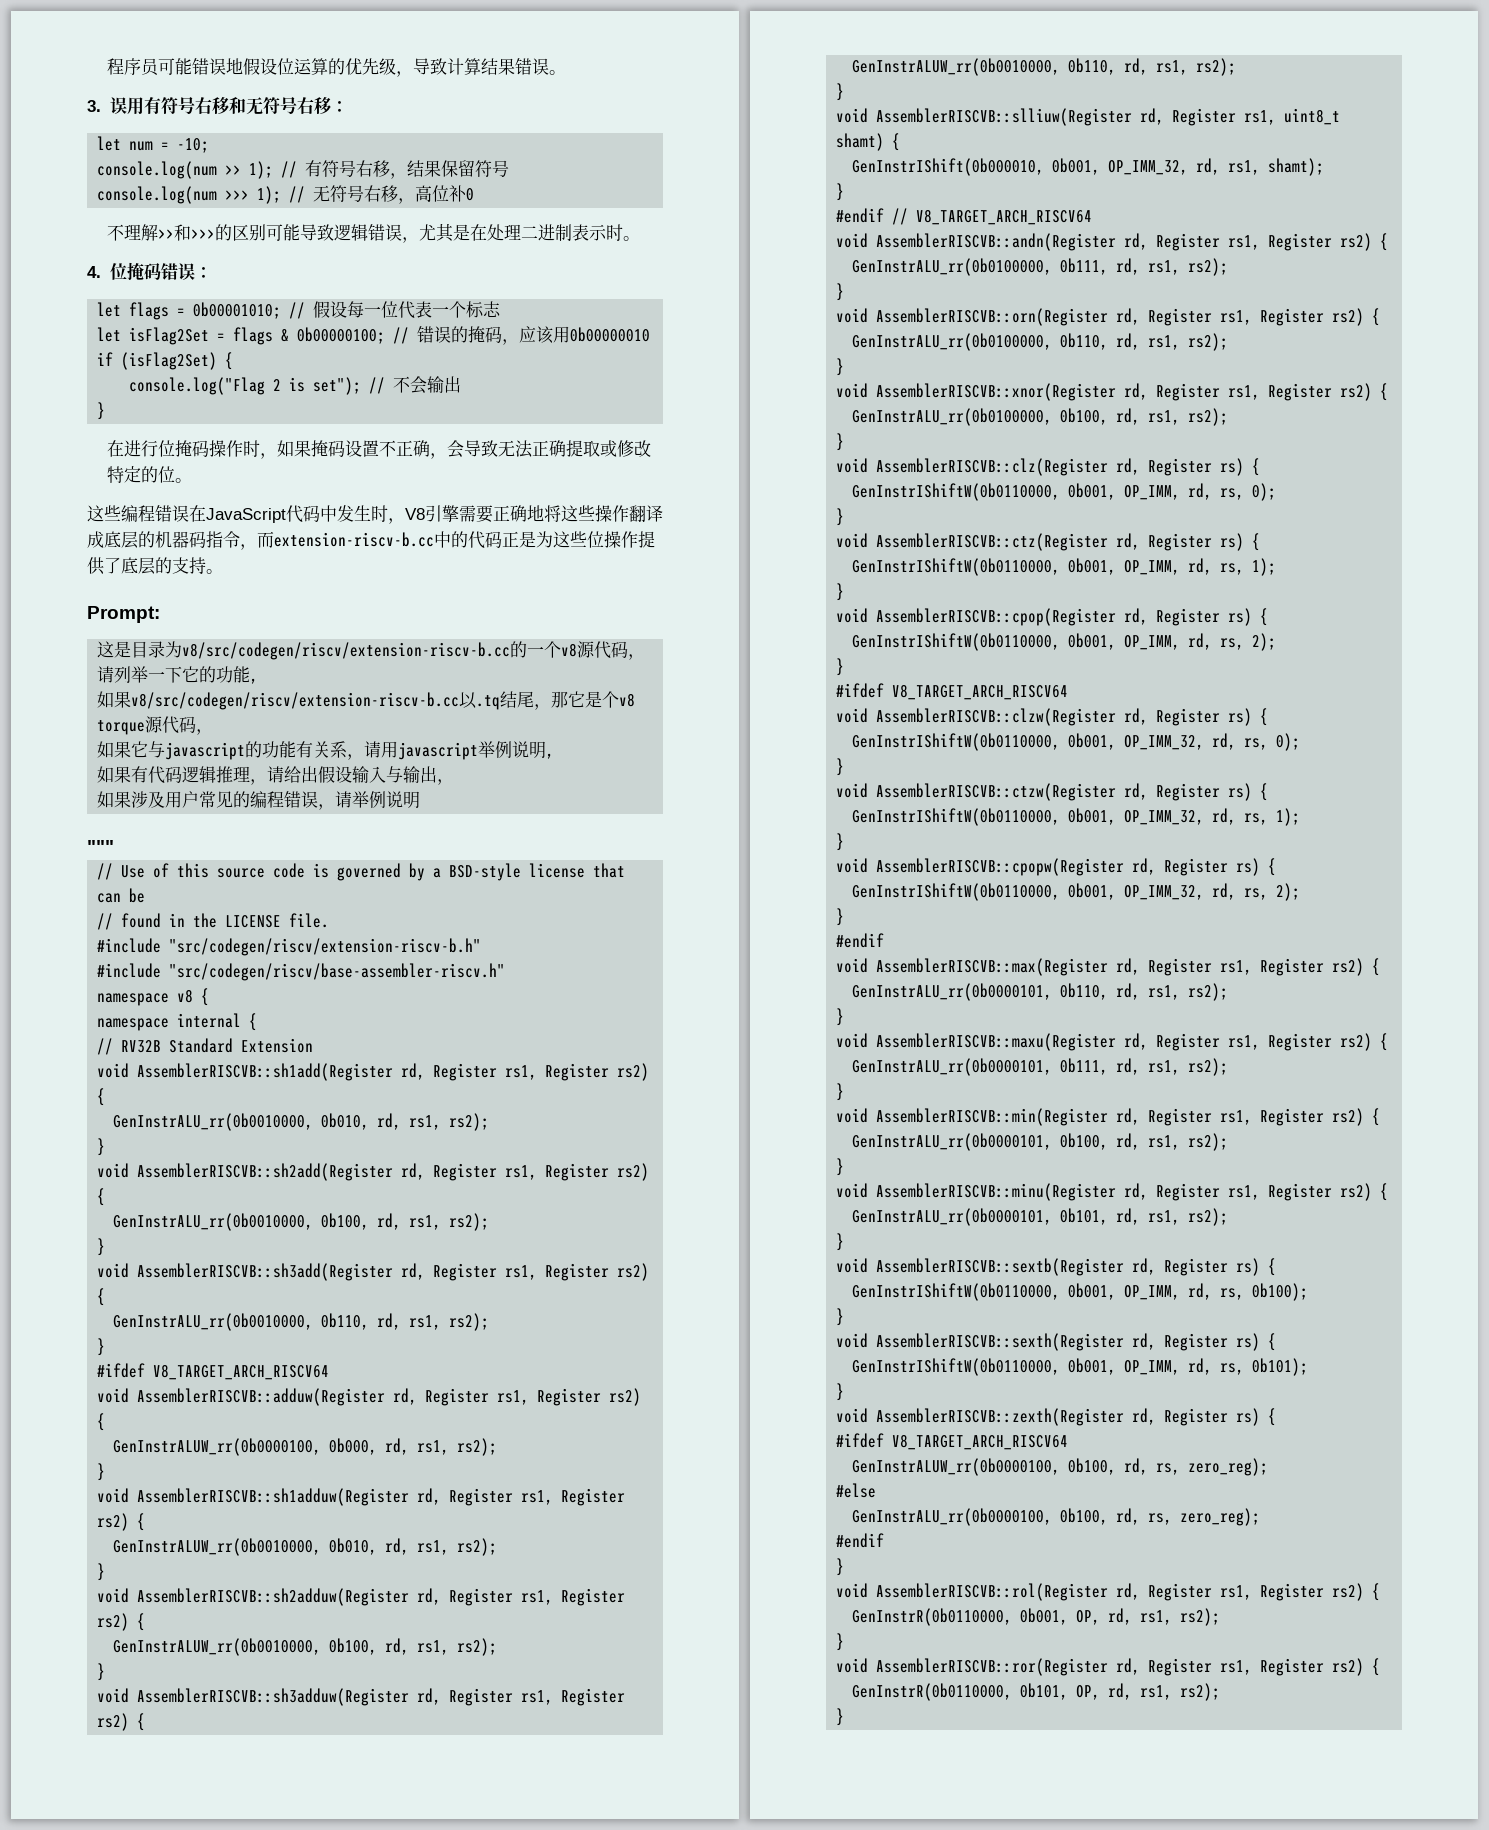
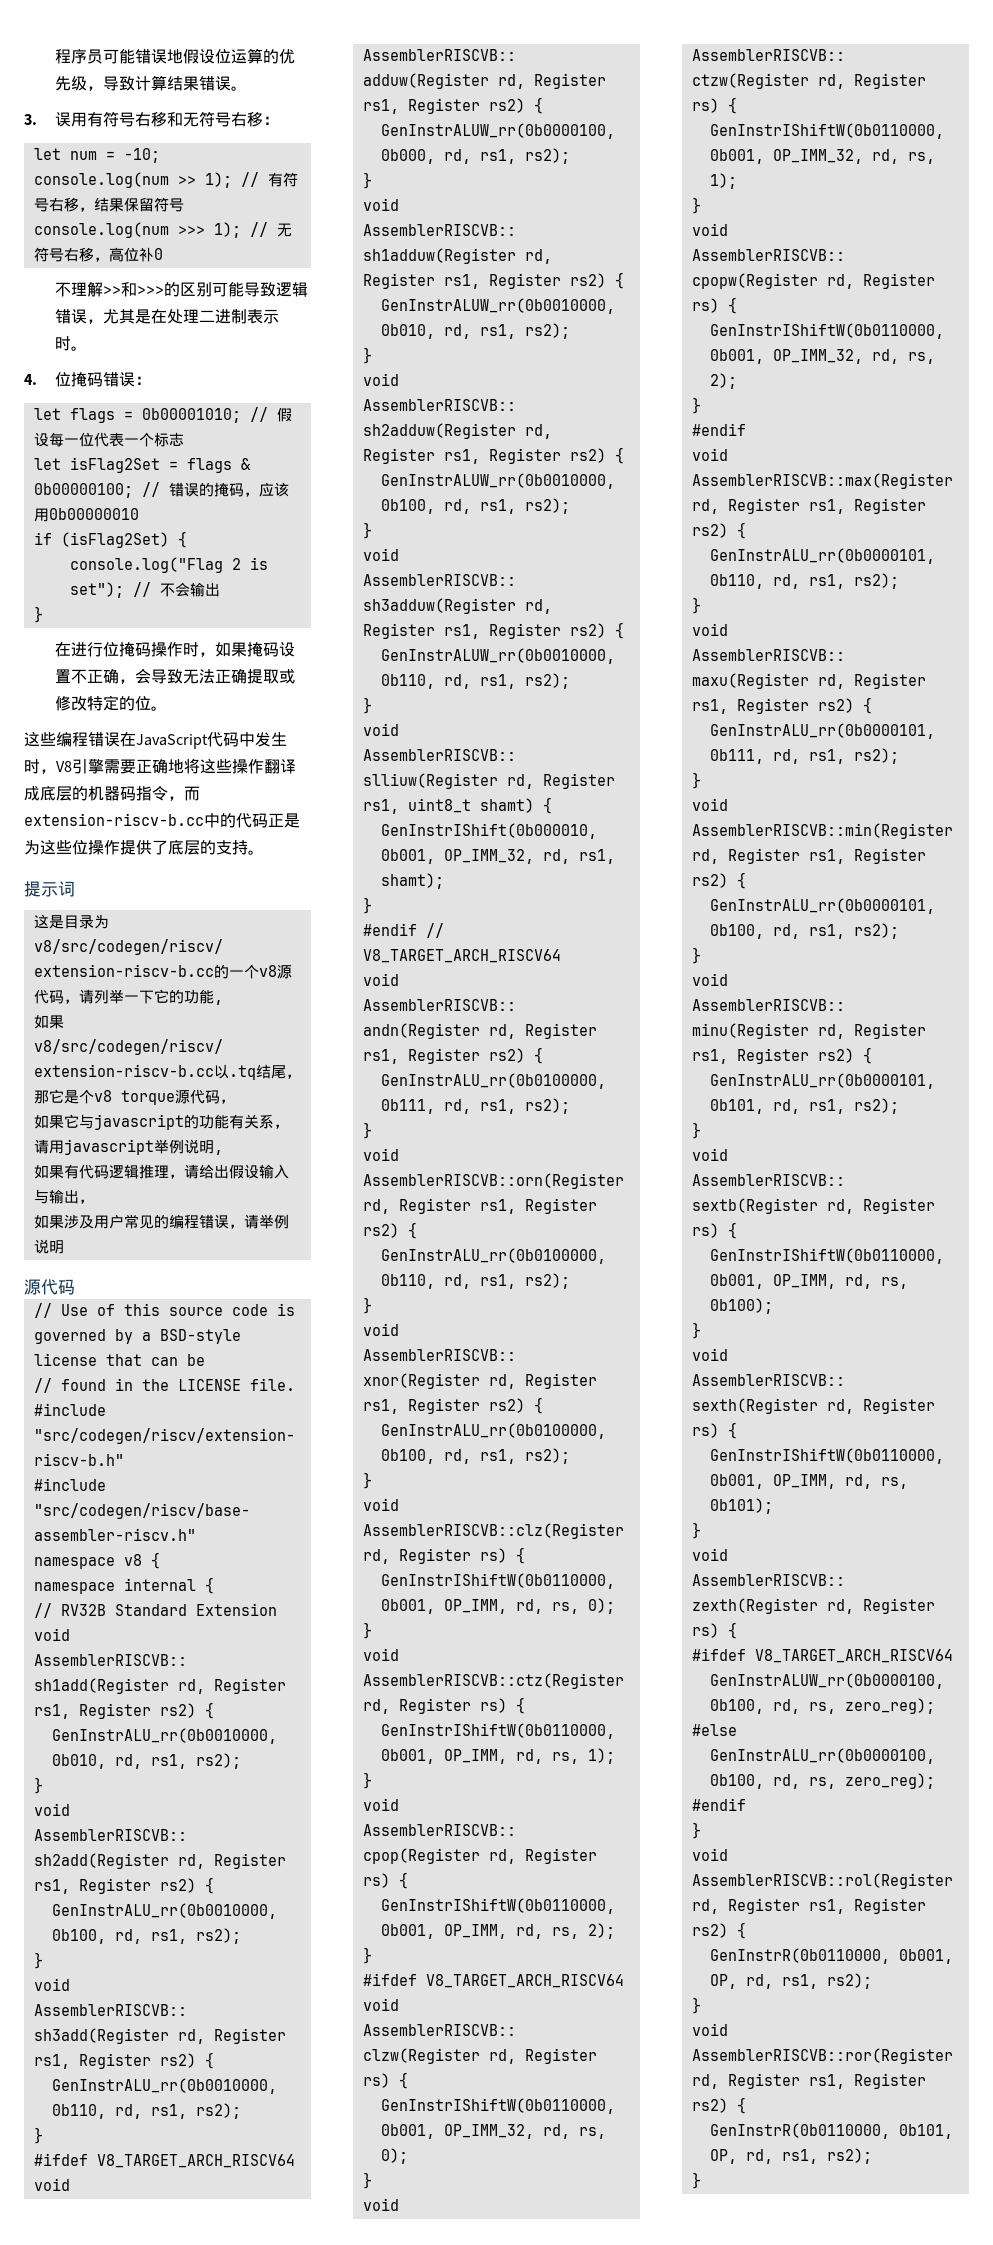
[87,606,160,623] Prompt: -> [24,881,75,897] 提示词
[87,840,114,853] """ -> [24,1279,75,1295] 源代码

